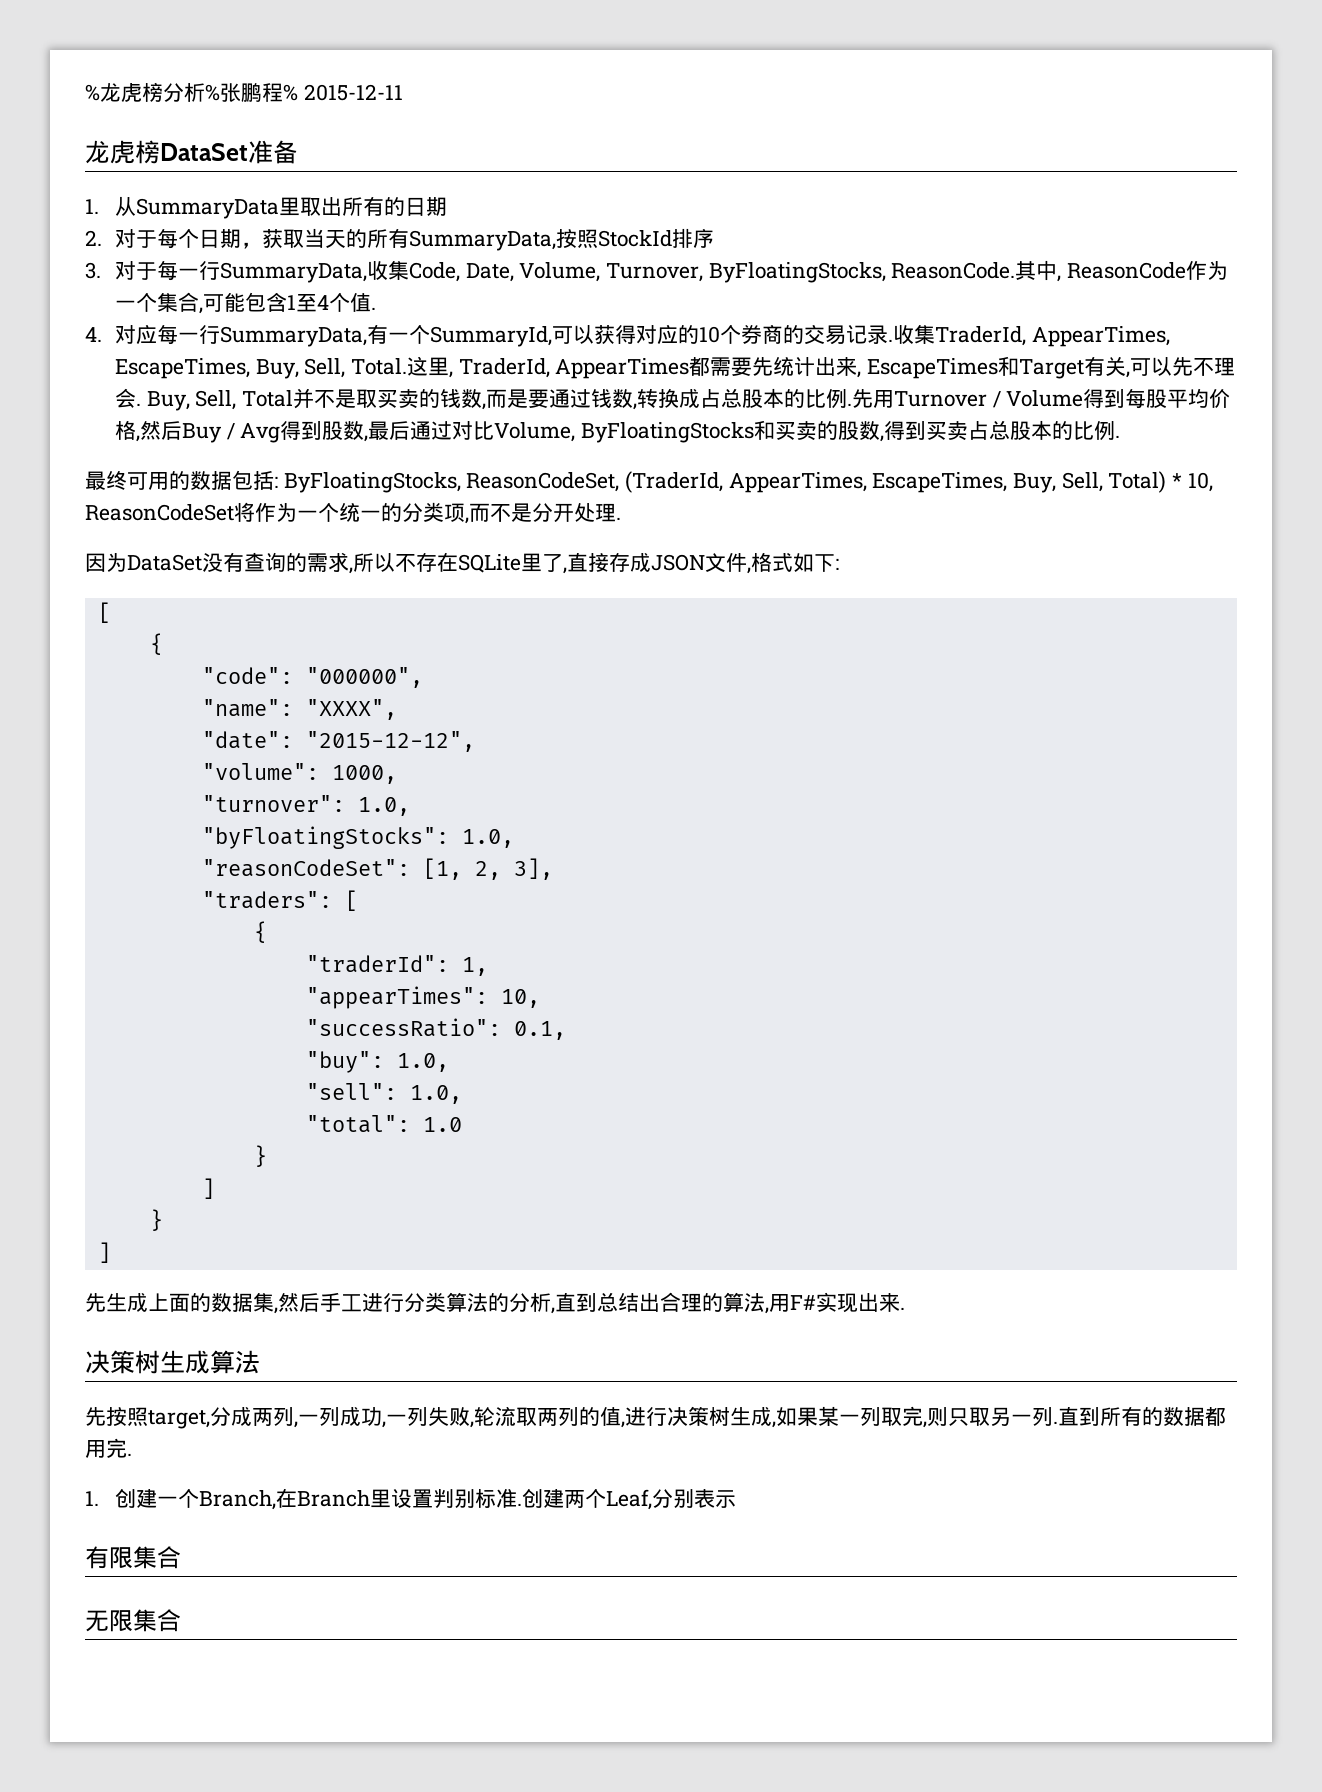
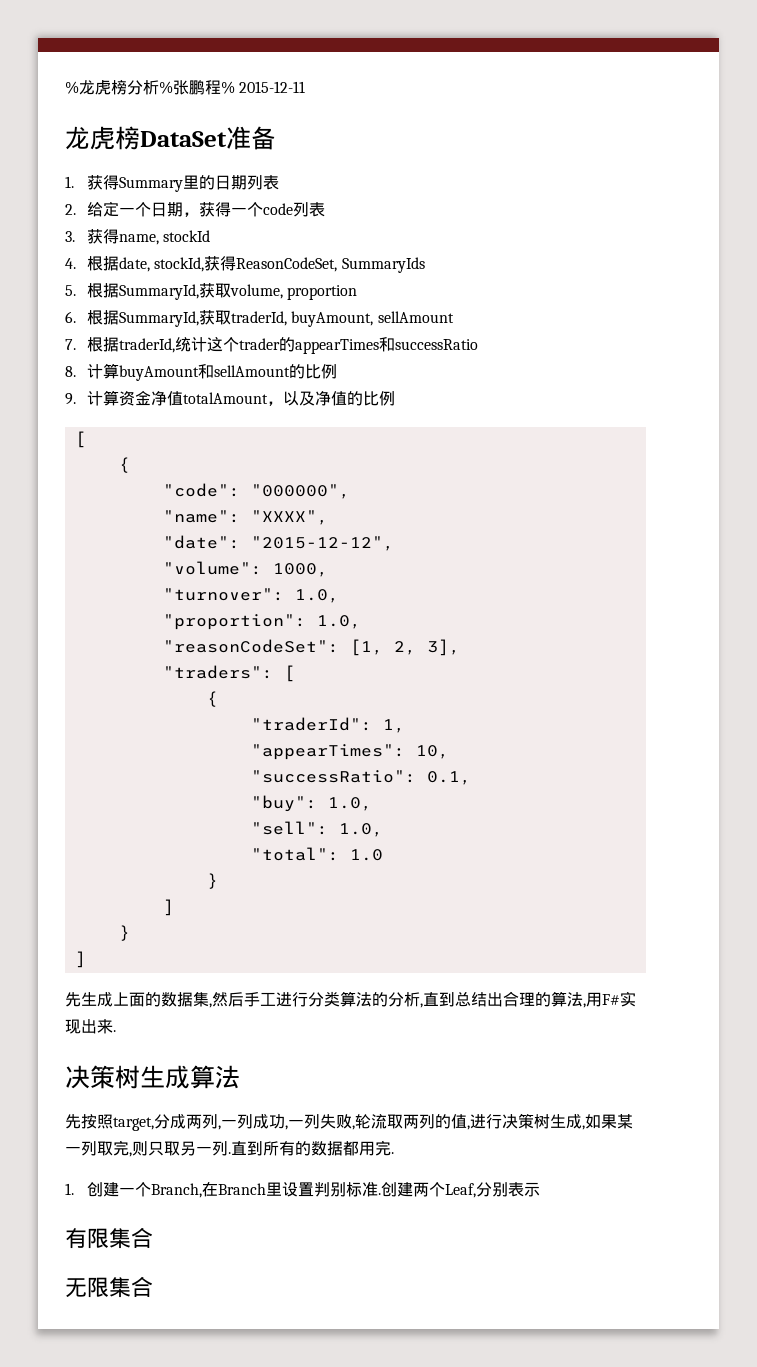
[115,196,385,219] 从SummaryData里取出所有 -> [86,175,199,192] 获得Summary里
(448, 206) none -> [246,175,279,190] 列表
[115,228,179,249] 对于每 -> [86,201,135,217] 给定一
[283,228,715,251] [85,260,1229,283] [115,292,377,314] [85,324,1170,347] [115,356,1236,379] [115,388,1231,411] [115,420,1121,443] [85,470,1213,493] [85,502,621,524] [85,552,839,574] 取当天的所有SummaryData,按照StockId排序 // 3.对于每一行SummaryData,收集Code, Date, Volume, Turnover, ByFloatingStocks, ReasonCode.其中, ReasonCode作为一个集合,可能包含1至4个值. // 4.对应每一行SummaryData,有一个SummaryId,可以获得对应的10个券商的交易记录.收集TraderId, AppearTimes, EscapeTimes, Buy, Sell, Total.这里, TraderId, AppearTimes都需要先统计出来, EscapeTimes和Target有关,可以先不理会. Buy, Sell, Total并不是取买卖的钱数,而是要通过钱数,转换成占总股本的比例.先用Turnover / Volume得到每股平均价格,然后Buy / Avg得到股数,最后通过对比Volume, ByFloatingStocks和买卖的股数,得到买卖占总股本的比例. // 最终可用的数据包括: ByFloatingStocks, ReasonCodeSet, (TraderId, AppearTimes, EscapeTimes, Buy, Sell, Total) * 10, ReasonCodeSet将作为一个统一的分类项,而不是分开处理. // 因为DataSet没有查询的需求,所以不存在SQLite里了,直接存成JSON文件,格式如下: -> [214,202,325,217] [65,229,211,245] [65,256,425,273] [65,283,358,300] [65,310,454,327] [65,337,478,354] [65,363,337,381] [65,390,395,406] 得一个code列表 // 3.获得name, stockId // 4.根据date, stockId,获得ReasonCodeSet, SummaryIds // 5.根据SummaryId,获取volume, proportion // 6.根据SummaryId,获取traderId, buyAmount, sellAmount // 7.根据traderId,统计这个trader的appearTimes和successRatio // 8.计算buyAmount和sellAmount的比例 // 9.计算资金净值totalAmount，以及净值的比例
[201,826,449,849] "byFloatingStocks": -> [162,614,306,630] "proportion":

